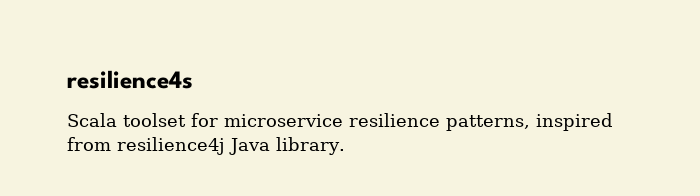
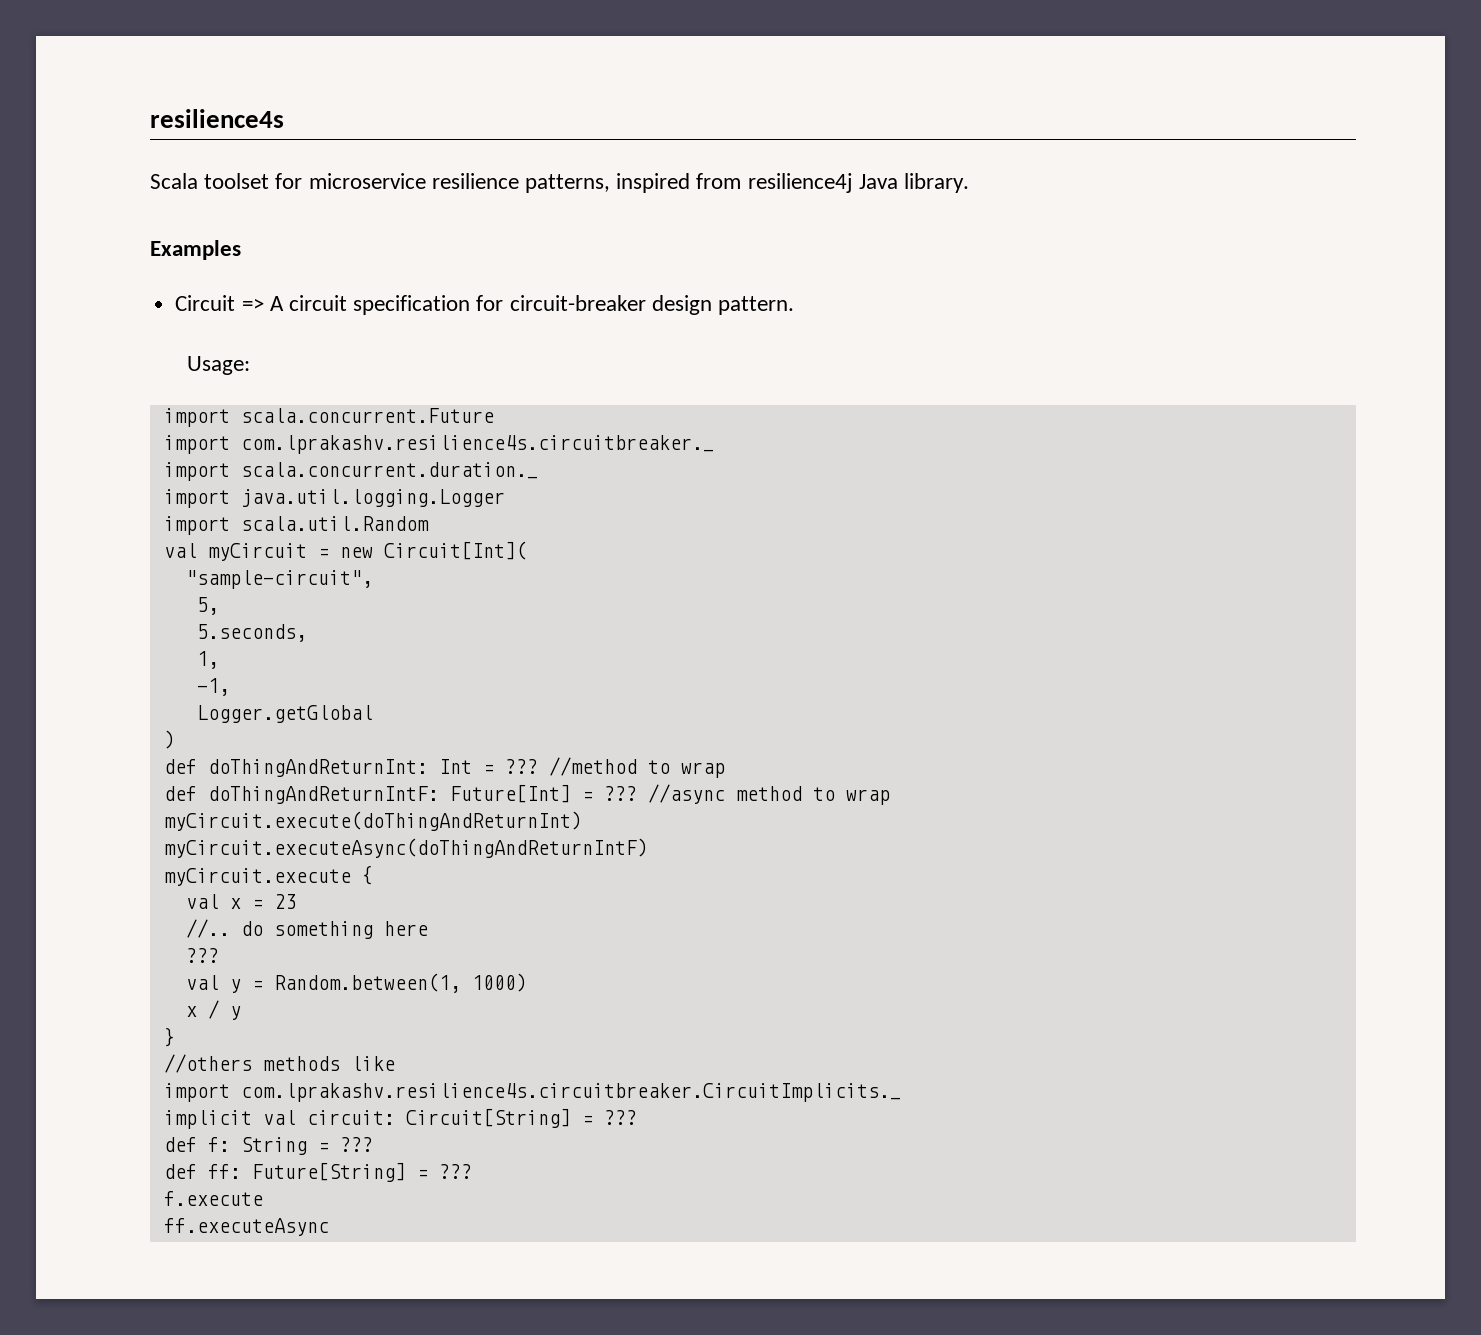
(345, 146) none -> [150,240,241,260] [175,295,794,315] [187,356,251,375] [163,408,494,427] [163,435,714,454] [163,462,538,481] [163,489,505,508] [163,516,429,535] [163,541,527,561] [185,570,373,589] [196,597,219,615] [196,624,307,642] [196,651,219,669] [196,678,230,696] [196,705,373,723] [163,730,175,749] [163,757,725,778] [163,784,890,805] [163,811,582,831] [163,838,648,858] [163,865,373,886] [185,894,296,909] [185,919,428,939] [185,948,219,963] [185,973,527,993] [185,1000,241,1020] [163,1027,175,1047] [163,1054,395,1073] [163,1083,901,1102] [163,1108,637,1129] [163,1137,373,1155] [163,1162,472,1182] [163,1191,263,1206] [163,1218,329,1236] // Examples // Circuit => A circuit specification for circuit-breaker design pattern. // Usage: // import scala.concurrent.Future // import com.lprakashv.resilience4s.circuitbreaker._ // import scala.concurrent.duration._ // import java.util.logging.Logger // import scala.util.Random // val myCircuit = new Circuit[Int]( // "sample-circuit", // 5, // 5.seconds, // 1, // -1, // Logger.getGlobal // ) // def doThingAndReturnInt: Int = ??? //method to wrap // def doThingAndReturnIntF: Future[Int] = ??? //async method to wrap // myCircuit.execute(doThingAndReturnInt) // myCircuit.executeAsync(doThingAndReturnIntF) // myCircuit.execute { // val x = 23 // //.. do something here // ??? // val y = Random.between(1, 1000) // x / y // } // //others methods like // import com.lprakashv.resilience4s.circuitbreaker.CircuitImplicits._ // implicit val circuit: Circuit[String] = ??? // def f: String = ??? // def ff: Future[String] = ??? // f.execute // ff.executeAsync

